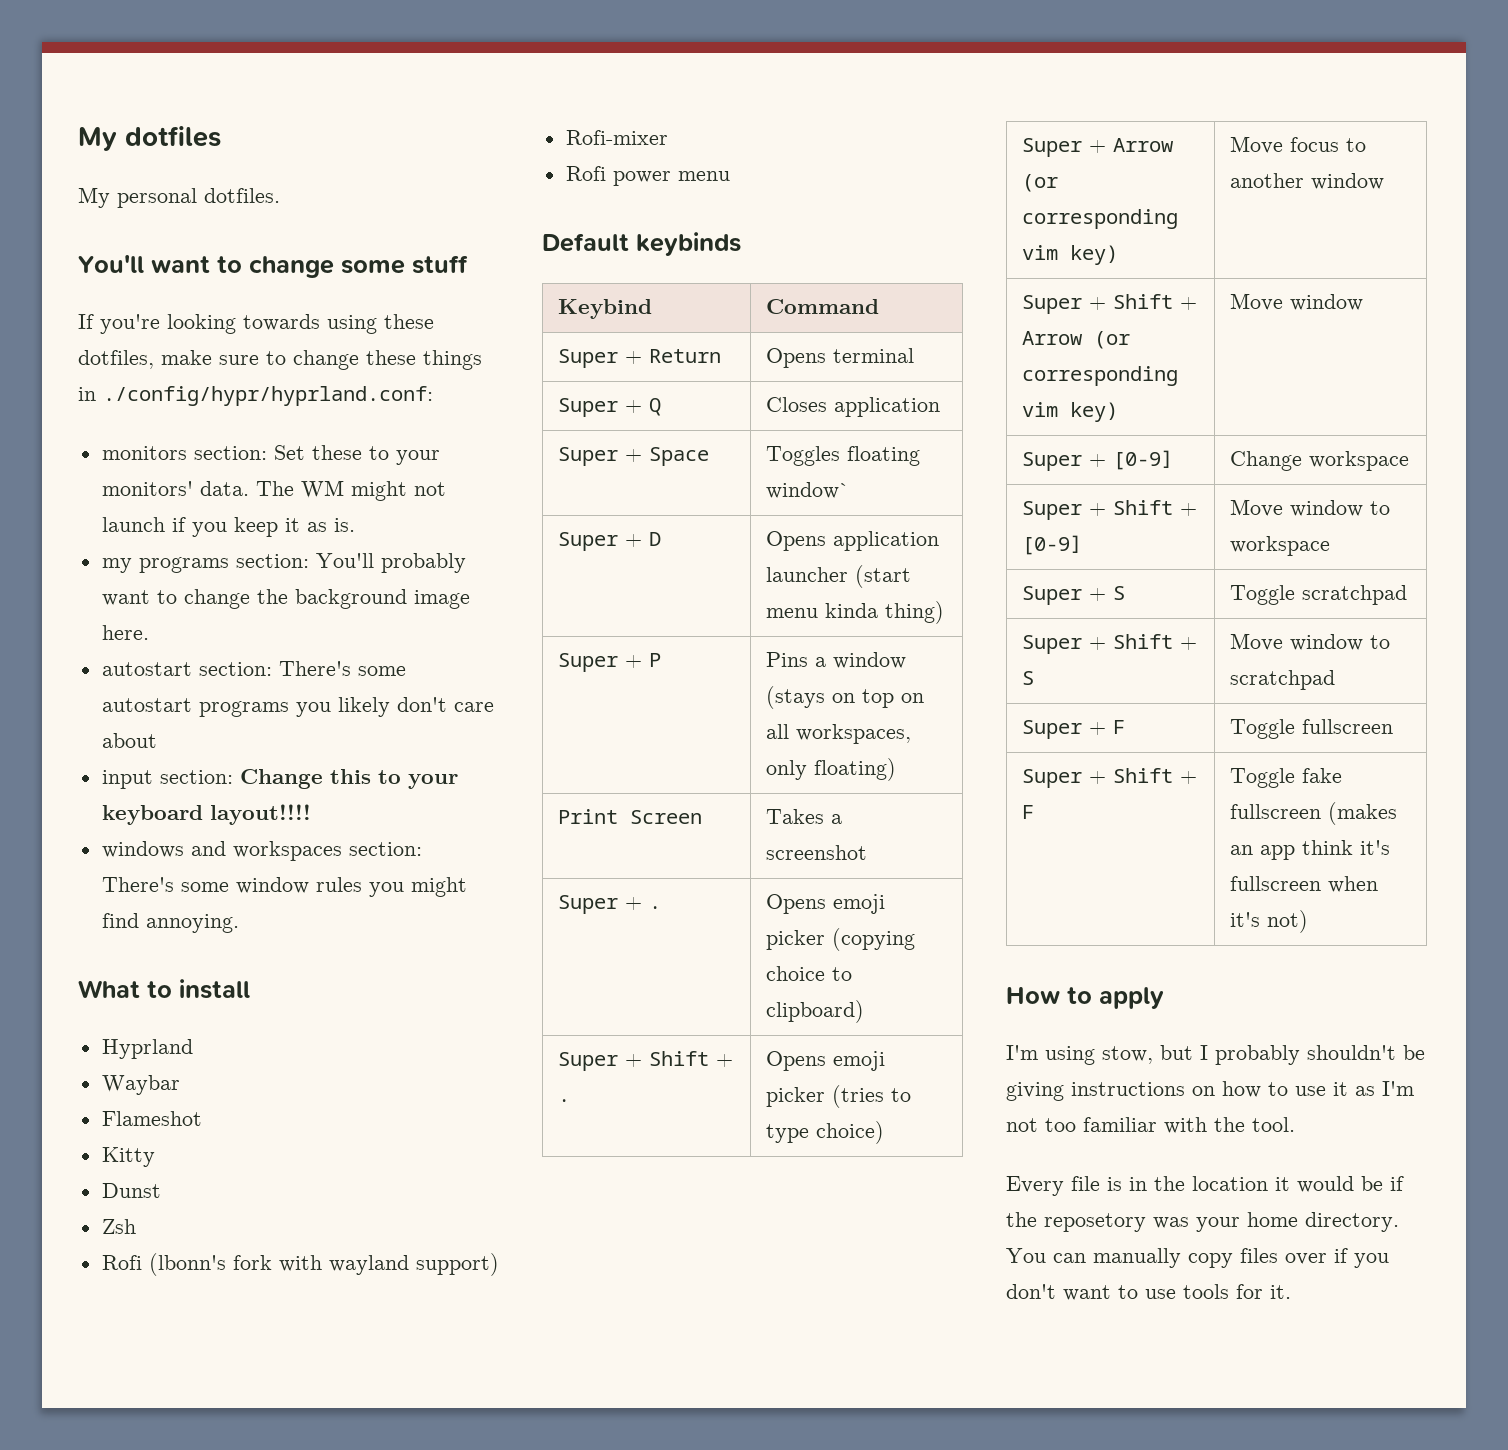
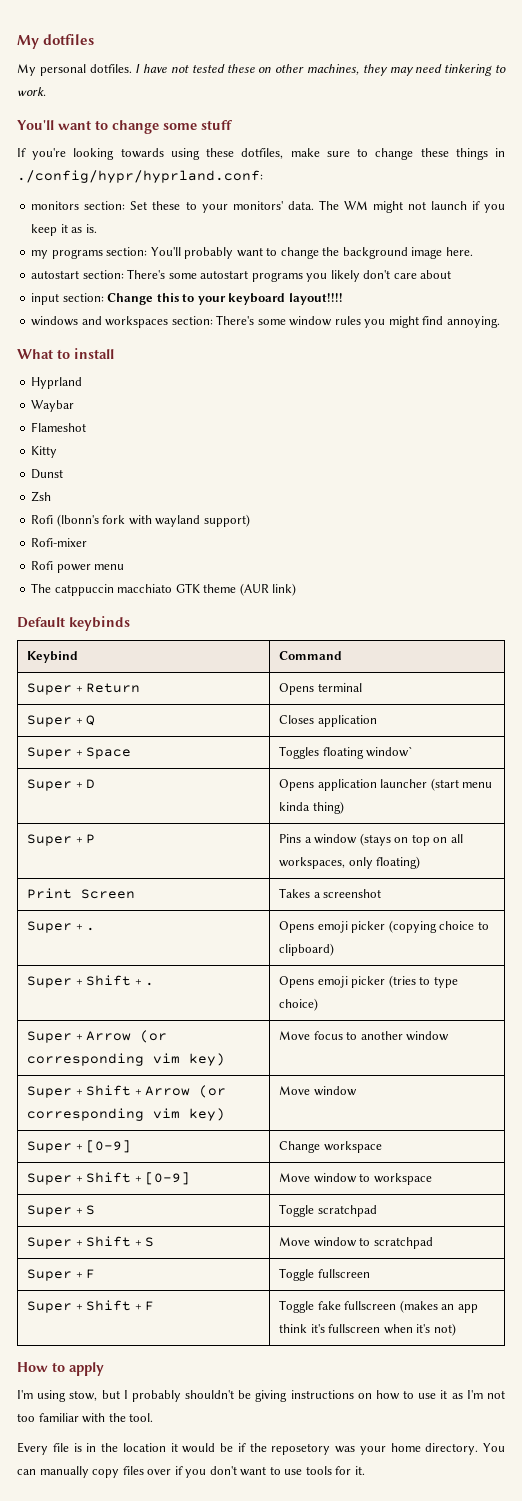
(280, 195) none -> [135,64,507,76] [17,87,46,96] I have not tested these on other machines, they may need tinkering to work.
(730, 176) none -> [31,583,297,596] // The catppuccin macchiato GTK theme (AUR link)

